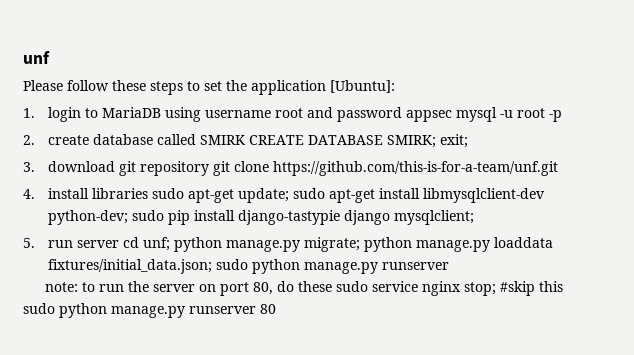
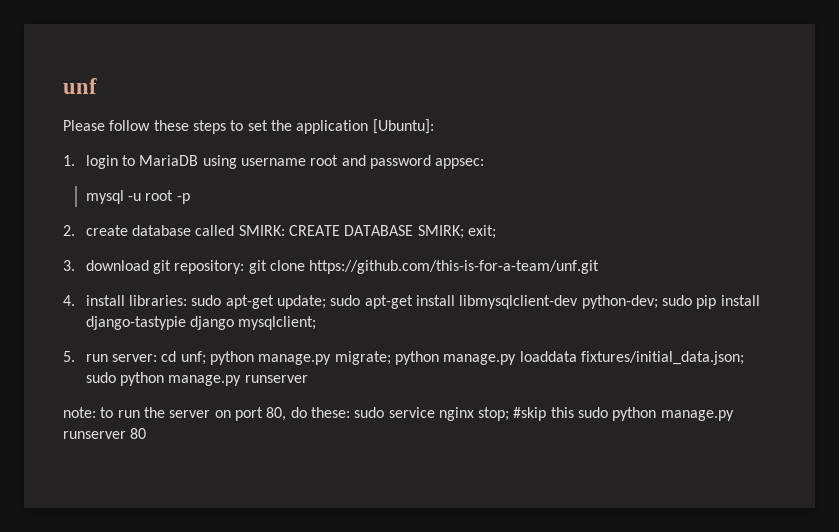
[405,110,452,122] appsec -> [435,158,485,169] appsec: //
[199,135,245,145] SMIRK -> [238,225,285,236] SMIRK:
[139,161,209,176] repository -> [174,260,245,274] repository:
[91,188,148,199] libraries -> [129,295,188,306] libraries:
[76,240,119,248] server -> [112,354,158,362] server:
[298,281,333,292] these -> [310,407,350,418] these:

